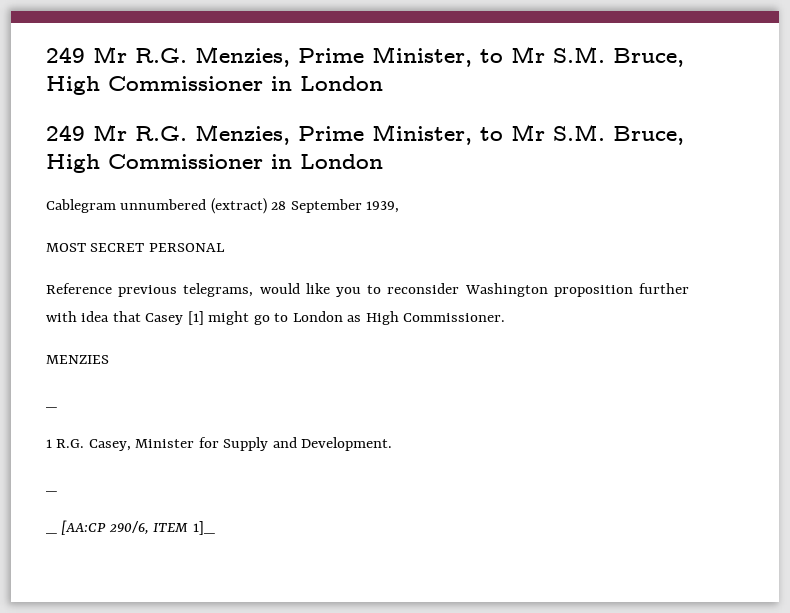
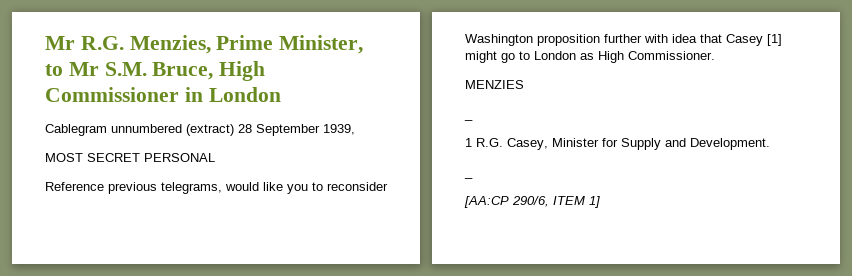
[46,46,684,67] [46,76,383,95] [46,125,85,141] 249 Mr R.G. Menzies, Prime Minister, to Mr S.M. Bruce, High Commissioner in London // 249 -> (45, 43) none
[46,532,57,534] _ -> (473, 177) none
[192,521,215,535] 1]_ -> [589,196,600,208] 1]

